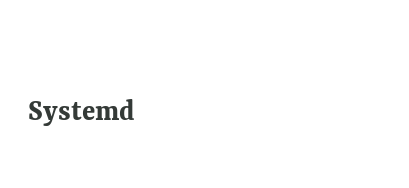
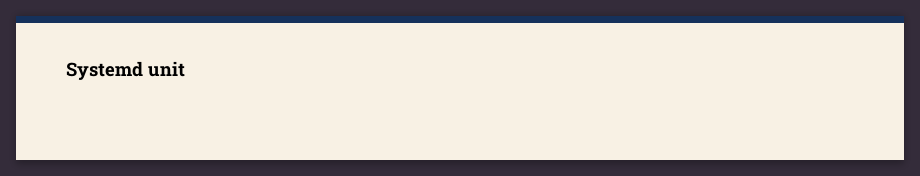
(135, 112) none -> [148,61,185,77] unit

